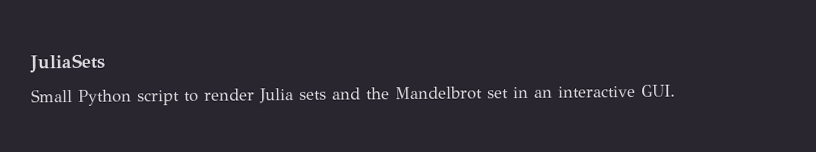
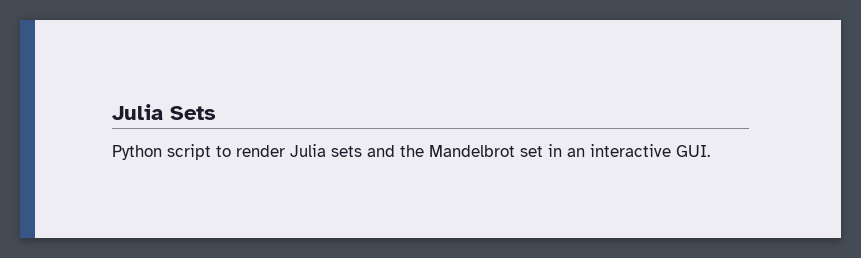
[29,53,105,74] [31,88,73,103] JuliaSets // Small -> [112,104,216,120] Julia Sets //

